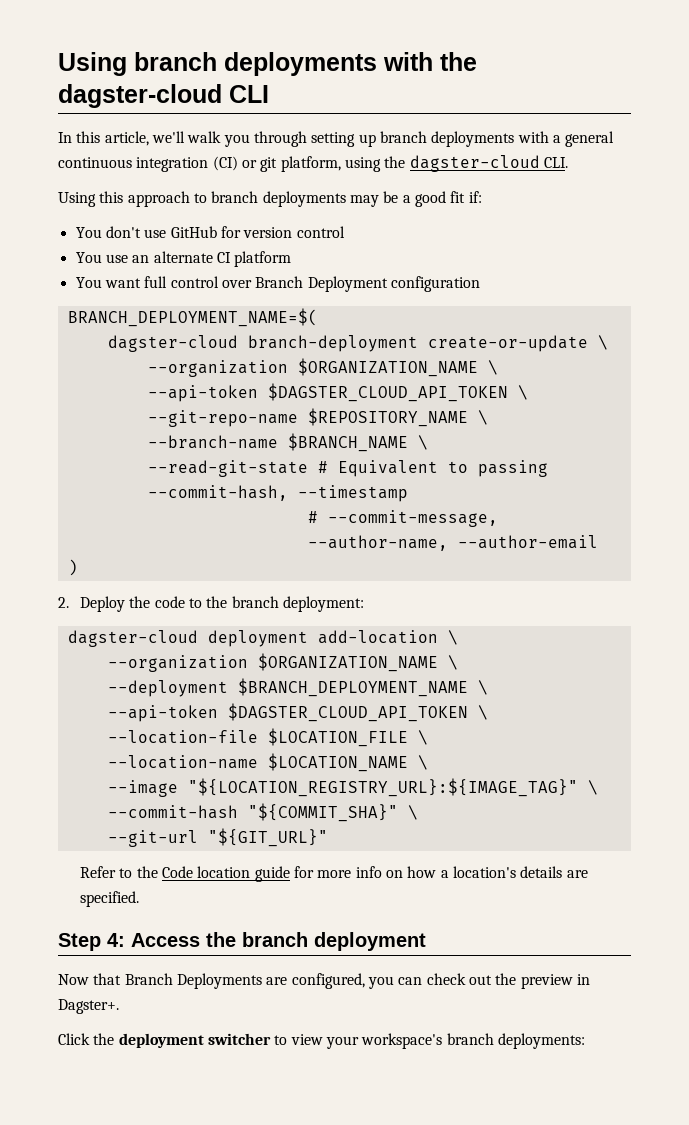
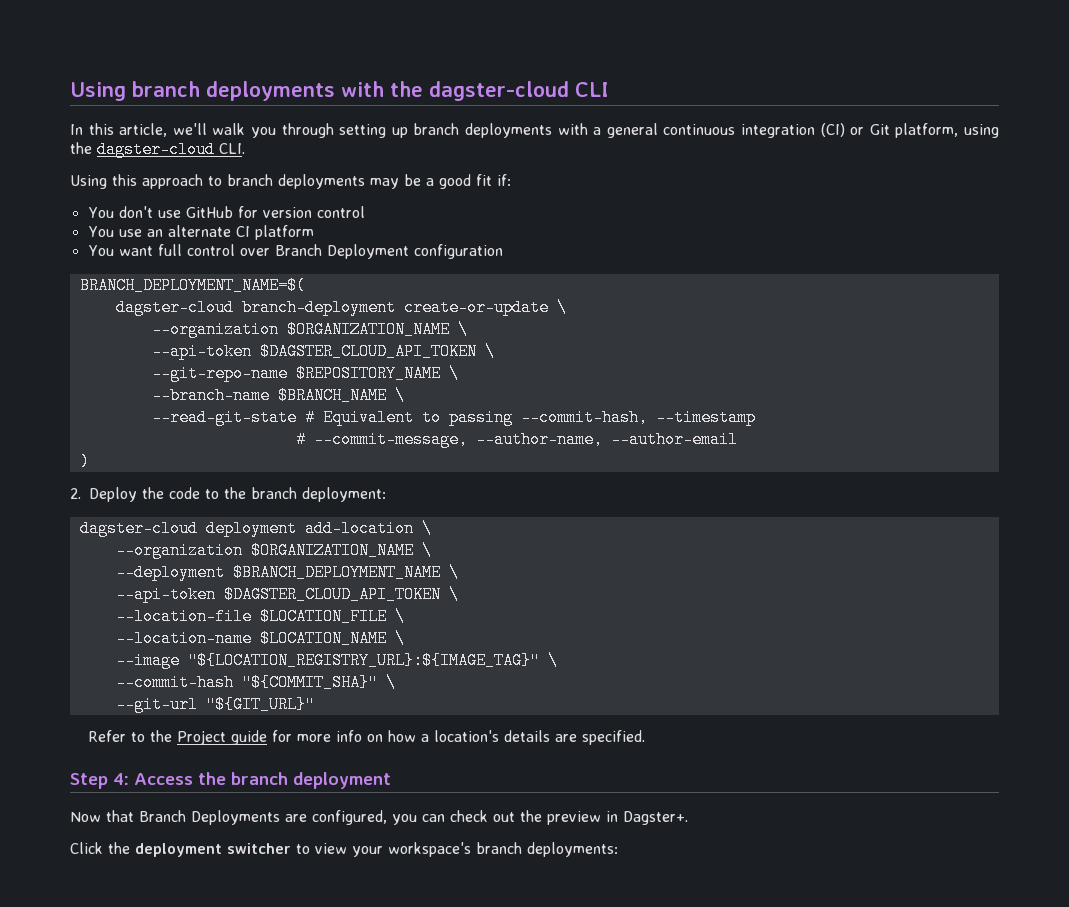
[260,157,278,172] git -> [869,124,890,135] Git
[162,866,251,878] Code location -> [176,730,226,745] Project

